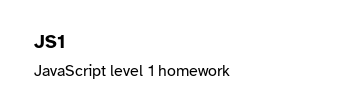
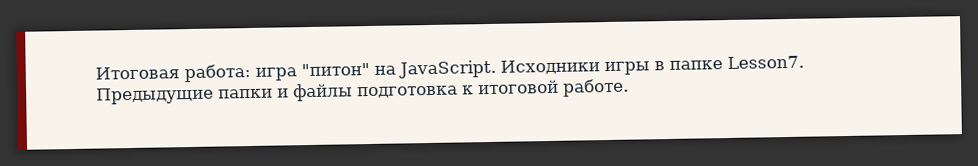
[34,35,66,48] [34,64,230,79] JS1 // JavaScript level 1 homework -> [95,55,804,83] [96,78,629,105] Итоговая работа: игра "питон" на JavaScript. Исходники игры в папке Lesson7. Предыдущие папки и файлы подготовка к итоговой работе.

